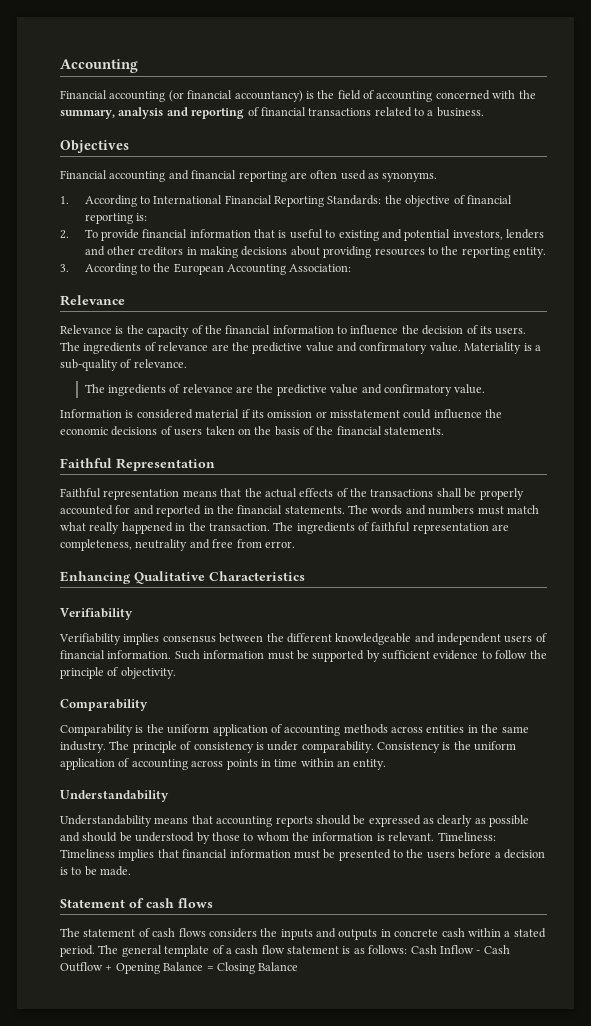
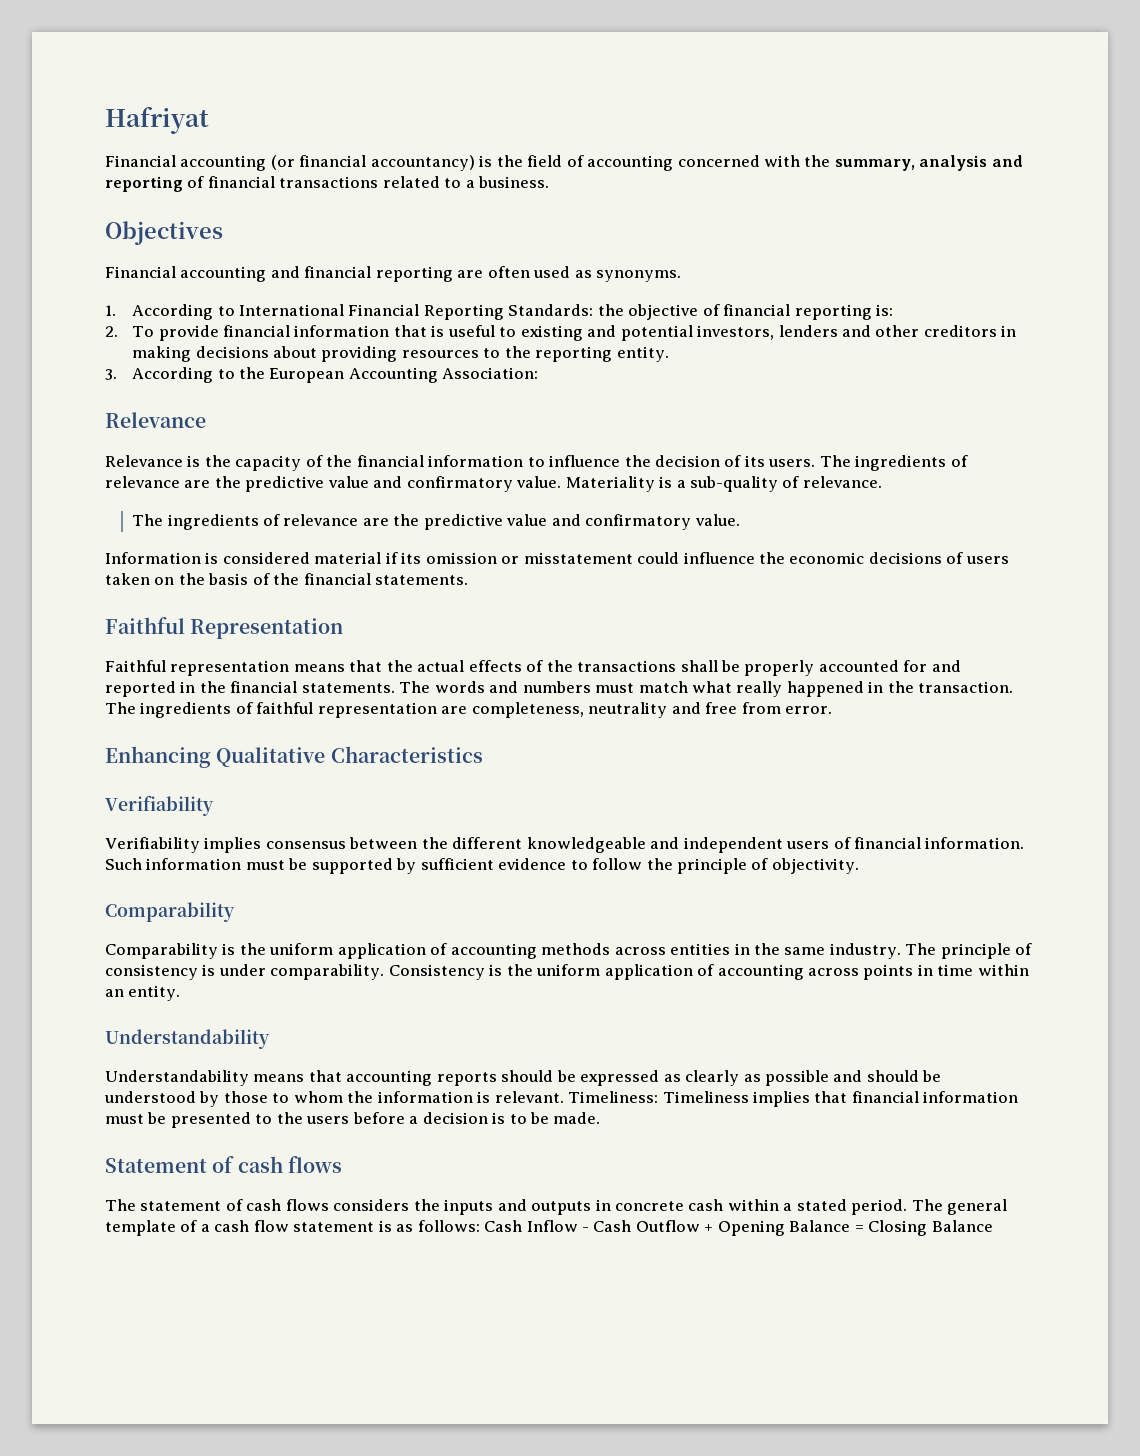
[60,59,138,73] Accounting -> [105,106,209,134] Hafriyat

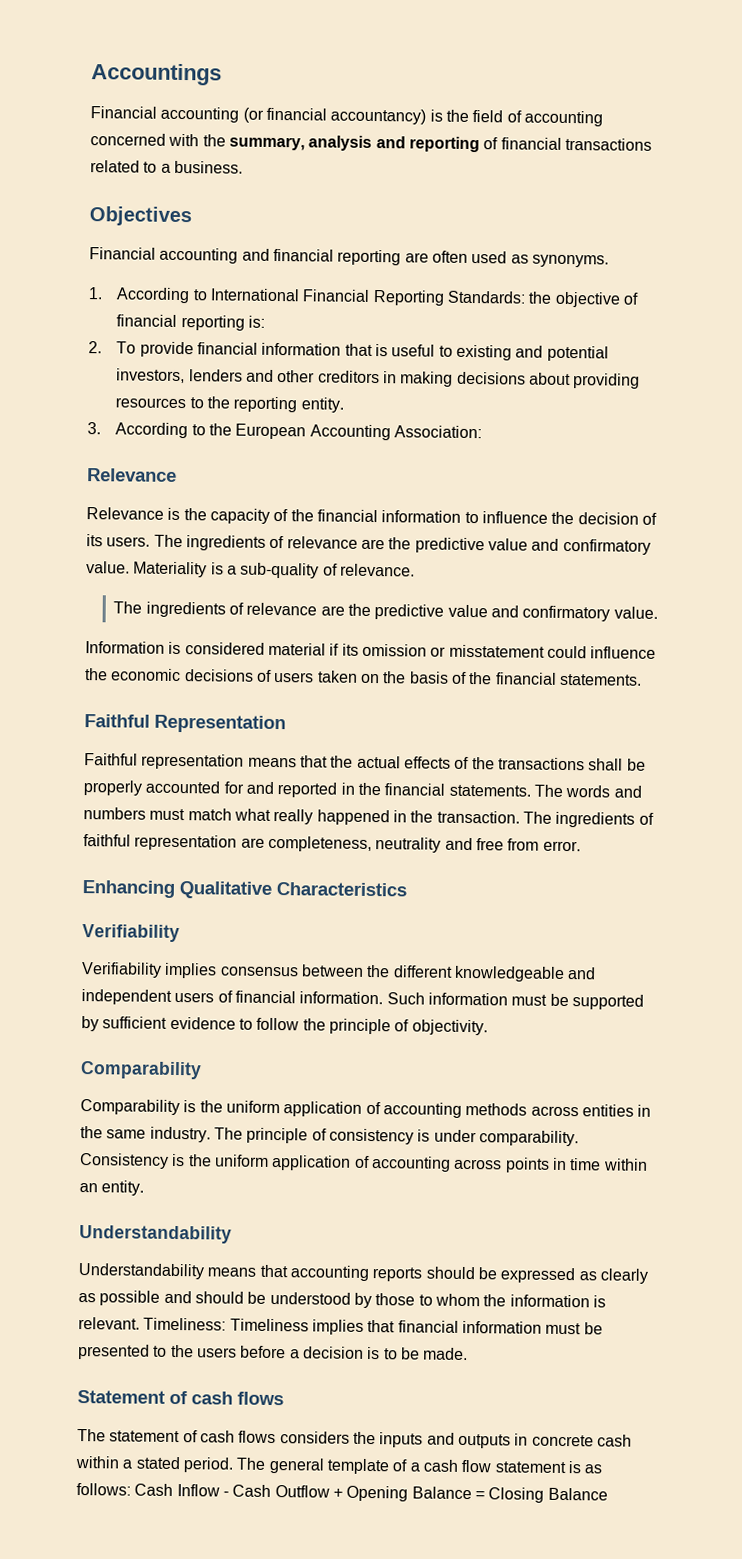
[105,106,209,134] Hafriyat -> [91,63,222,86] Accountings

